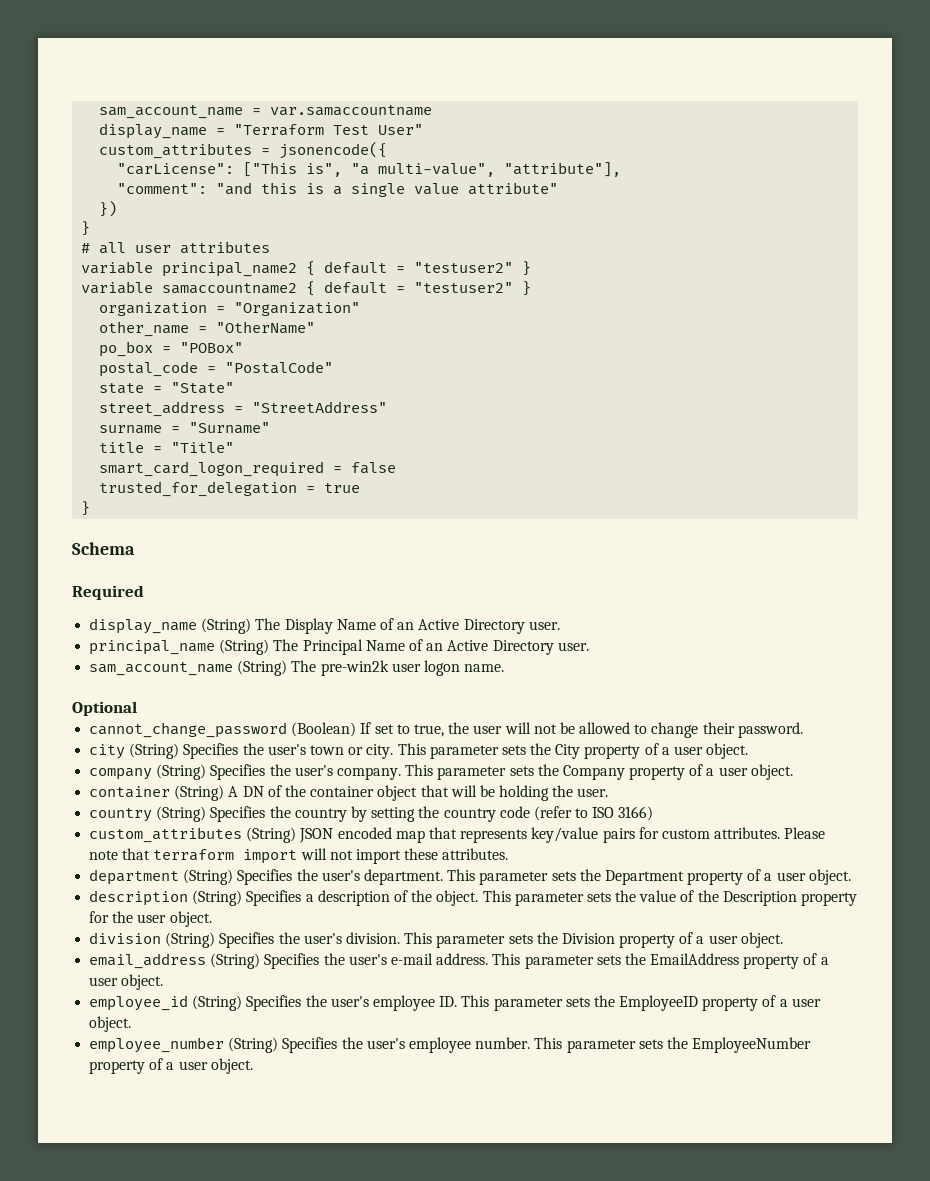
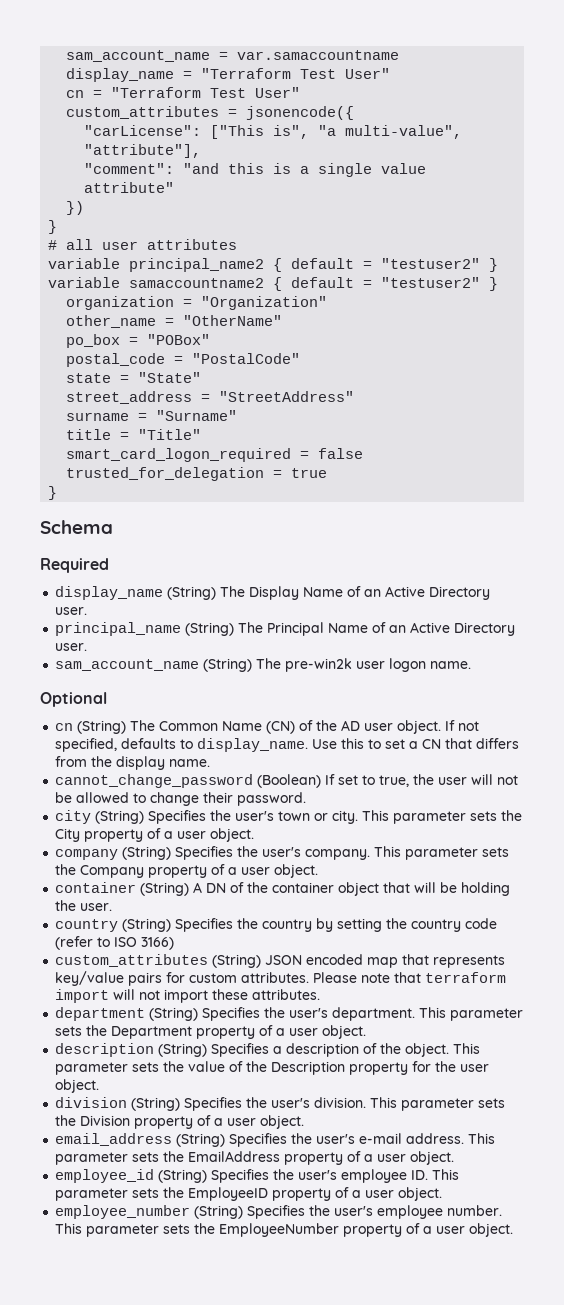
(424, 129) none -> [66,87,301,98] // cn = "Terraform Test User"
(137, 708) none -> [55,720,480,734] [55,738,520,752] [55,756,211,770] // cn (String) The Common Name (CN) of the AD user object. If not specified, defaults to display_name. Use this to set a CN that differs from the display name.

